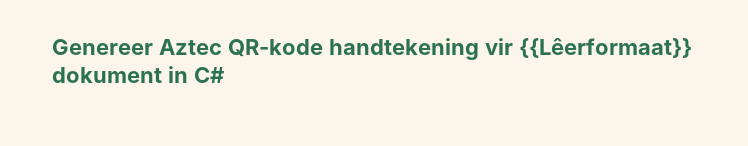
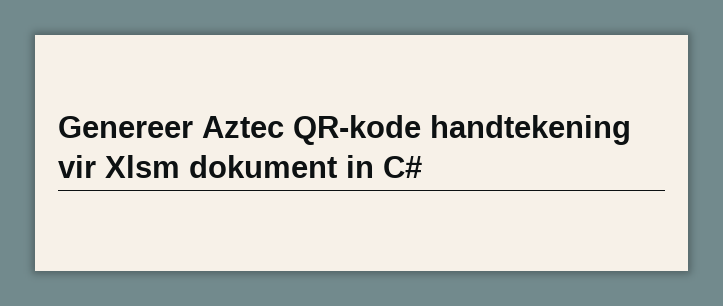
[518,38,692,58] {{Lêerformaat}} -> [105,155,180,178] Xlsm

